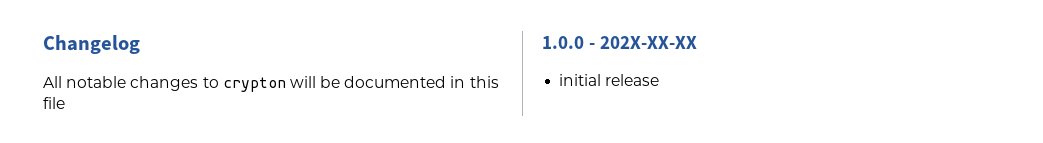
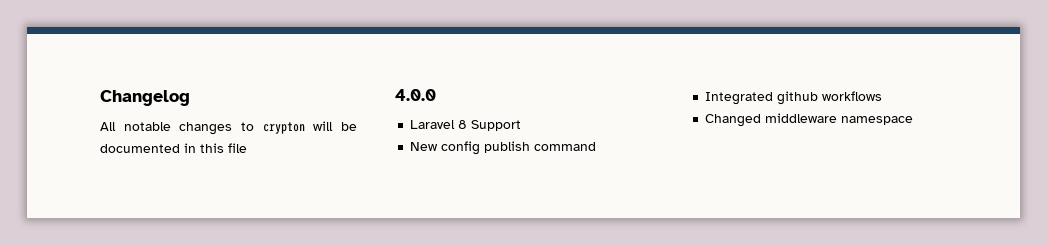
[542,36,698,49] [559,74,660,86] 1.0.0 - 202X-XX-XX // initial release -> [395,89,436,101] [410,120,522,131] [410,141,597,155] [705,91,883,105] [705,113,914,127] 4.0.0 // Laravel 8 Support // New config publish command // Integrated github workflows // Changed middleware namespace

